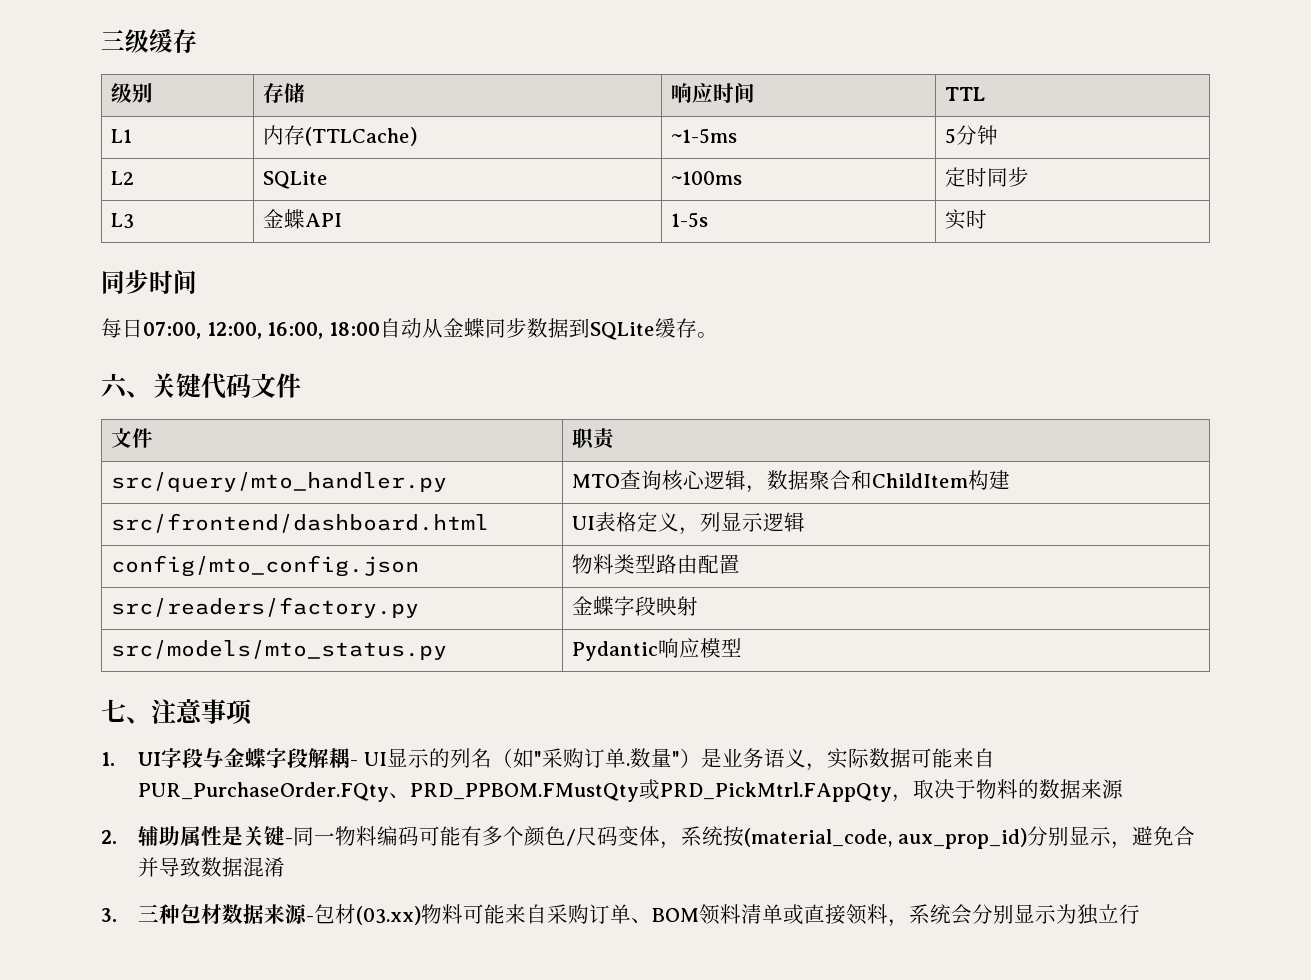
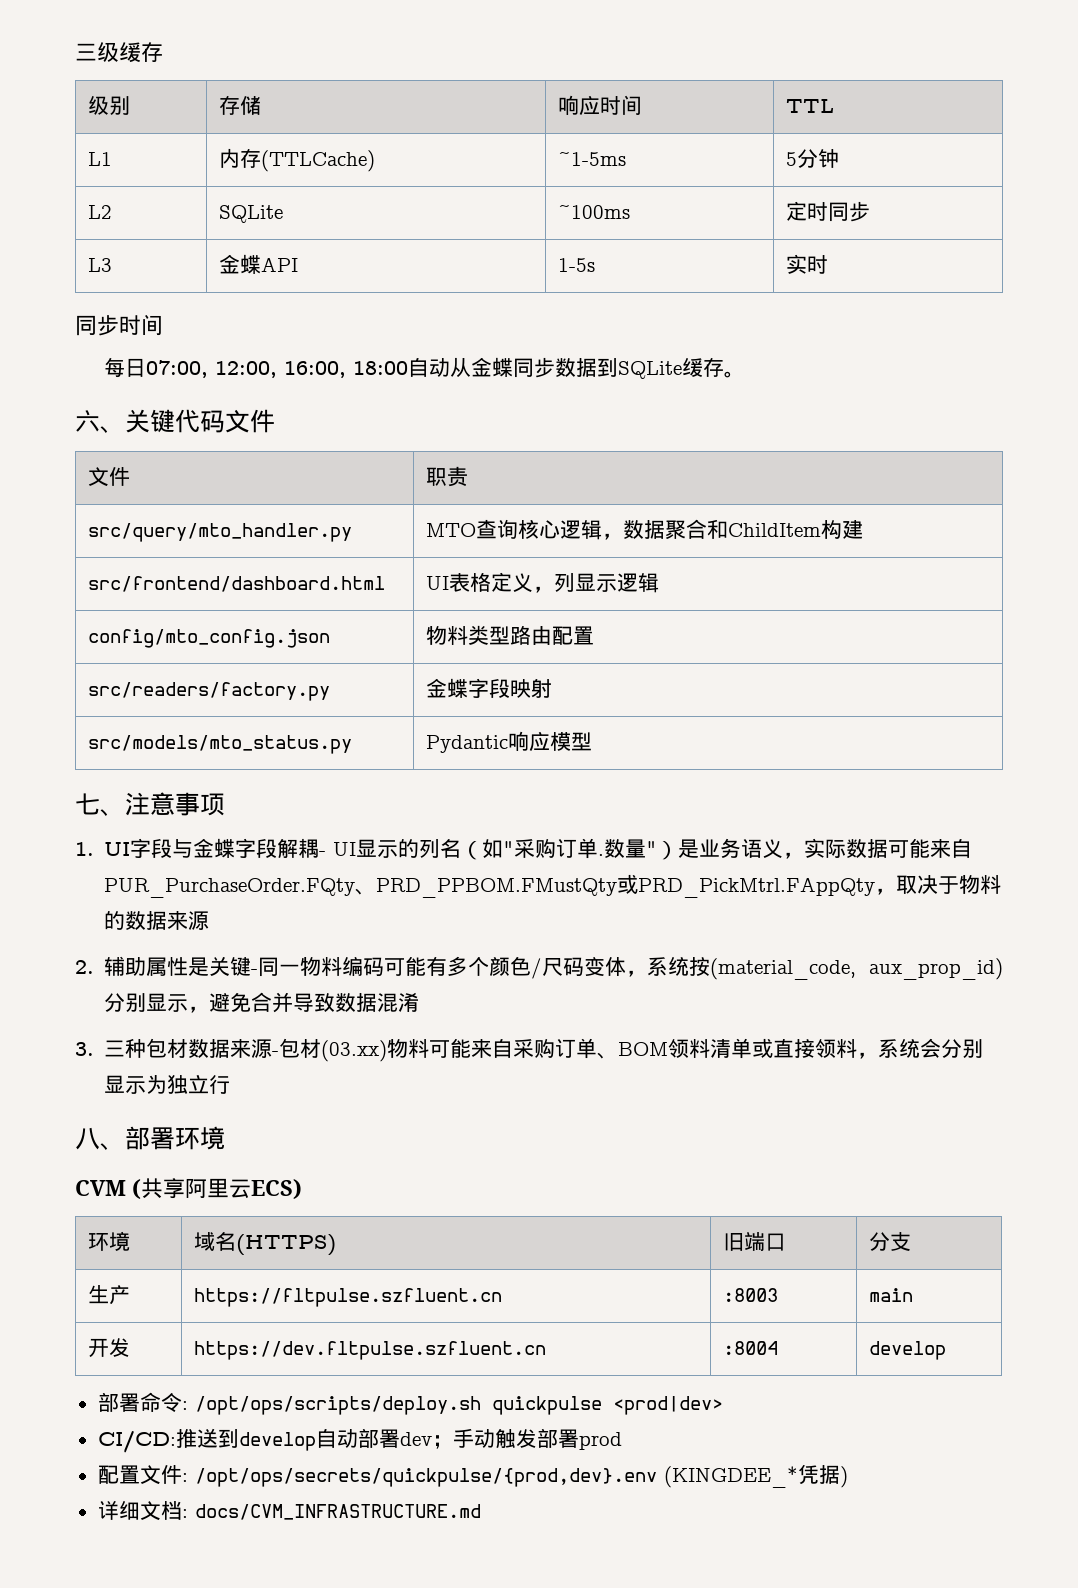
(1141, 914) none -> [75,1126,225,1150] [75,1178,302,1200] [88,1231,131,1251] [194,1232,337,1256] [723,1232,787,1251] [869,1232,912,1251] [88,1285,131,1305] [194,1288,503,1307] [723,1288,779,1302] [869,1288,914,1302] [88,1338,131,1358] [194,1341,547,1360] [723,1341,779,1355] [869,1341,947,1360] [97,1392,723,1415] [97,1428,622,1453] [97,1464,848,1488] [97,1501,481,1521] // 八、部署环境 // CVM (共享阿里云ECS) // 环境 | 域名(HTTPS) | 旧端口 | 分支 // 生产 | https://fltpulse.szfluent.cn | :8003 | main // 开发 | https://dev.fltpulse.szfluent.cn | :8004 | develop // 部署命令: /opt/ops/scripts/deploy.sh quickpulse <prod|dev> // CI/CD:推送到develop自动部署dev；手动触发部署prod // 配置文件: /opt/ops/secrets/quickpulse/{prod,dev}.env (KINGDEE_*凭据) // 详细文档: docs/CVM_INFRASTRUCTURE.md

